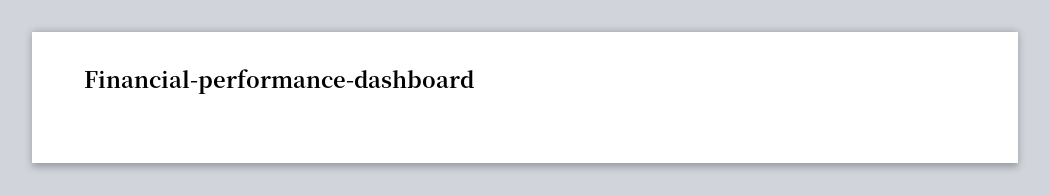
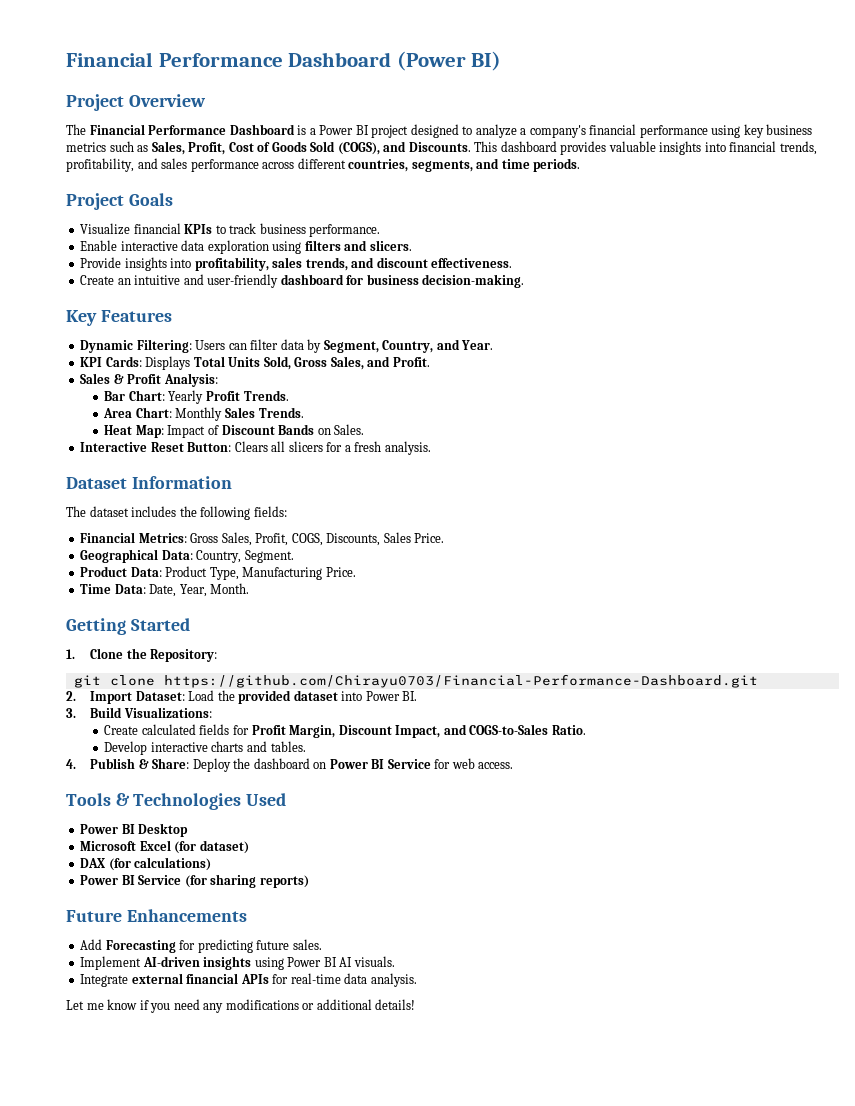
[84,69,474,94] Financial-performance-dashboard -> [66,51,502,71] [66,94,206,111] [66,124,813,138] [66,141,817,155] [66,158,581,172] [66,193,173,210] [80,223,381,237] [80,240,412,254] [80,257,513,271] [80,274,525,288] [66,310,172,326] [80,339,494,353] [80,356,430,370] [80,373,218,387] [104,390,289,404] [103,407,304,421] [104,424,365,438] [80,441,431,455] [66,476,232,489] [66,506,287,520] [80,532,445,546] [80,549,294,563] [80,566,356,580] [80,583,250,597] [66,618,190,635] [66,648,218,662] [73,674,758,688] [66,690,418,704] [66,707,212,718] [104,724,586,738] [104,741,306,755] [66,758,514,772] [66,793,287,810] [80,823,189,837] [80,840,249,854] [80,857,212,871] [80,874,309,888] [66,909,247,922] [80,939,322,953] [80,956,395,970] [80,973,417,987] [66,999,416,1013] Financial Performance Dashboard (Power BI) // Project Overview // The Financial Performance Dashboard is a Power BI project designed to analyze a company's financial performance using key business metrics such as Sales, Profit, Cost of Goods Sold (COGS), and Discounts. This dashboard provides valuable insights into financial trends, profitability, and sales performance across different countries, segments, and time periods. // Project Goals // Visualize financial KPIs to track business performance. // Enable interactive data exploration using filters and slicers. // Provide insights into profitability, sales trends, and discount effectiveness. // Create an intuitive and user-friendly dashboard for business decision-making. // Key Features // Dynamic Filtering: Users can filter data by Segment, Country, and Year. // KPI Cards: Displays Total Units Sold, Gross Sales, and Profit. // Sales & Profit Analysis: // Bar Chart: Yearly Profit Trends. // Area Chart: Monthly Sales Trends. // Heat Map: Impact of Discount Bands on Sales. // Interactive Reset Button: Clears all slicers for a fresh analysis. // Dataset Information // The dataset includes the following fields: // Financial Metrics: Gross Sales, Profit, COGS, Discounts, Sales Price. // Geographical Data: Country, Segment. // Product Data: Product Type, Manufacturing Price. // Time Data: Date, Year, Month. // Getting Started // 1. Clone the Repository: // git clone https://github.com/Chirayu0703/Financial-Performance-Dashboard.git // 2. Import Dataset: Load the provided dataset into Power BI. // 3. Build Visualizations: // Create calculated fields for Profit Margin, Discount Impact, and COGS-to-Sales Ratio. // Develop interactive charts and tables. // 4. Publish & Share: Deploy the dashboard on Power BI Service for web access. // Tools & Technologies Used // Power BI Desktop // Microsoft Excel (for dataset) // DAX (for calculations) // Power BI Service (for sharing reports) // Future Enhancements // Add Forecasting for predicting future sales. // Implement AI-driven insights using Power BI AI visuals. // Integrate external financial APIs for real-time data analysis. // Let me know if you need any modifications or additional details!

